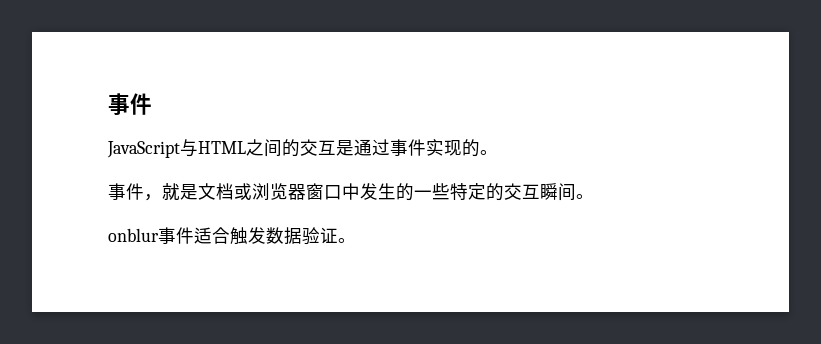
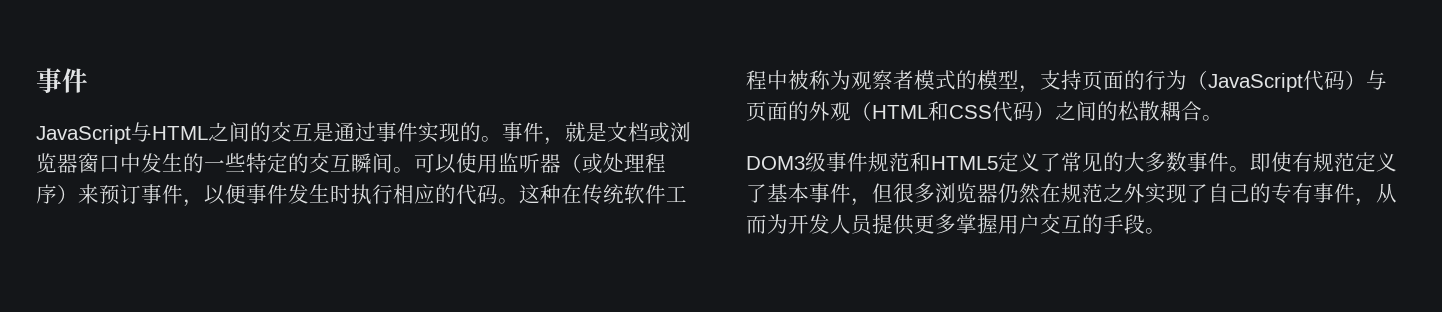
(498, 152) // -> (502, 139) none
[108,227,338,245] // onblur事件适合触发数据验证 -> [414,153,666,174] [36,184,687,207] [746,70,1387,93] [746,101,1223,122] [746,152,1397,172] [746,183,1397,206] [746,214,1145,235] 可以使用监听器（或处理程序）来预订事件，以便事件发生时执行相应的代码。这种在传统软件工程中被称为观察者模式的模型，支持页面的行为（JavaScript代码）与页面的外观（HTML和CSS代码）之间的松散耦合。 // DOM3级事件规范和HTML5定义了常见的大多数事件。即使有规范定义了基本事件，但很多浏览器仍然在规范之外实现了自己的专有事件，从而为开发人员提供更多掌握用户交互的手段

